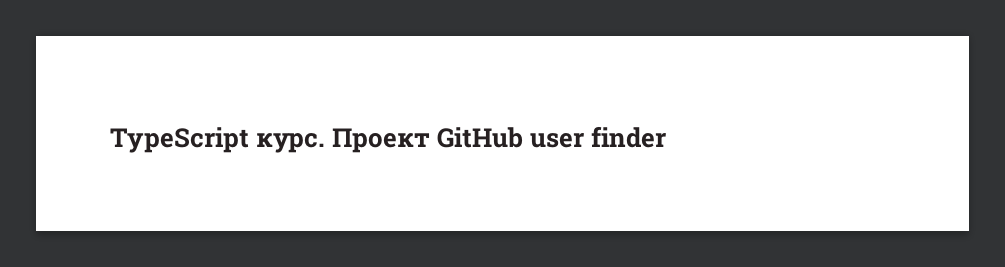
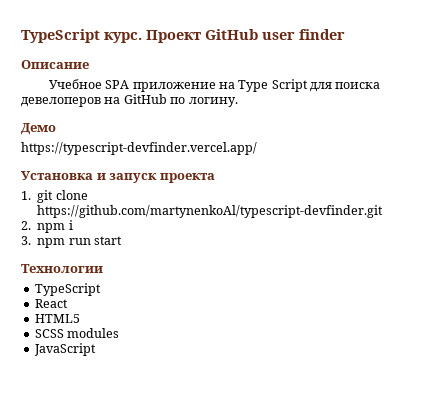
(667, 137) none -> [21,60,89,69] [48,79,381,92] [21,94,238,107] [21,123,56,135] [21,142,257,155] [21,171,215,183] [21,190,88,203] [37,205,384,218] [21,220,73,233] [21,236,122,248] [21,264,103,273] [34,283,101,296] [34,299,68,308] [34,314,80,323] [34,328,120,338] [33,343,96,356] // Описание // Учебное SPA приложение на Type Script для поиска девелоперов на GitHub по логину. // Демо // https://typescript-devfinder.vercel.app/ // Установка и запуск проекта // 1. git clone https://github.com/martynenkoAl/typescript-devfinder.git // 2. npm i // 3. npm run start // Технологии // TypeScript // React // HTML5 // SCSS modules // JavaScript

